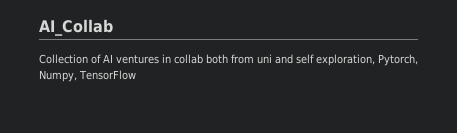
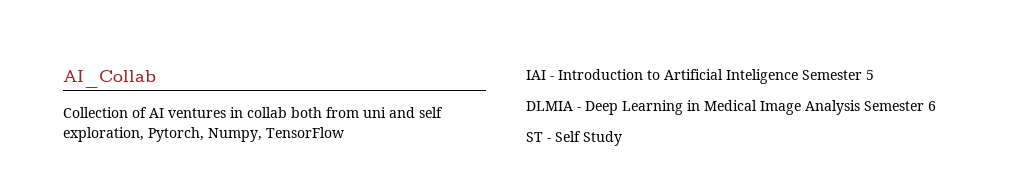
(136, 75) none -> [526,69,874,84] [526,100,936,115] [526,131,622,146] // IAI - Introduction to Artificial Inteligence Semester 5 // DLMIA - Deep Learning in Medical Image Analysis Semester 6 // ST - Self Study

